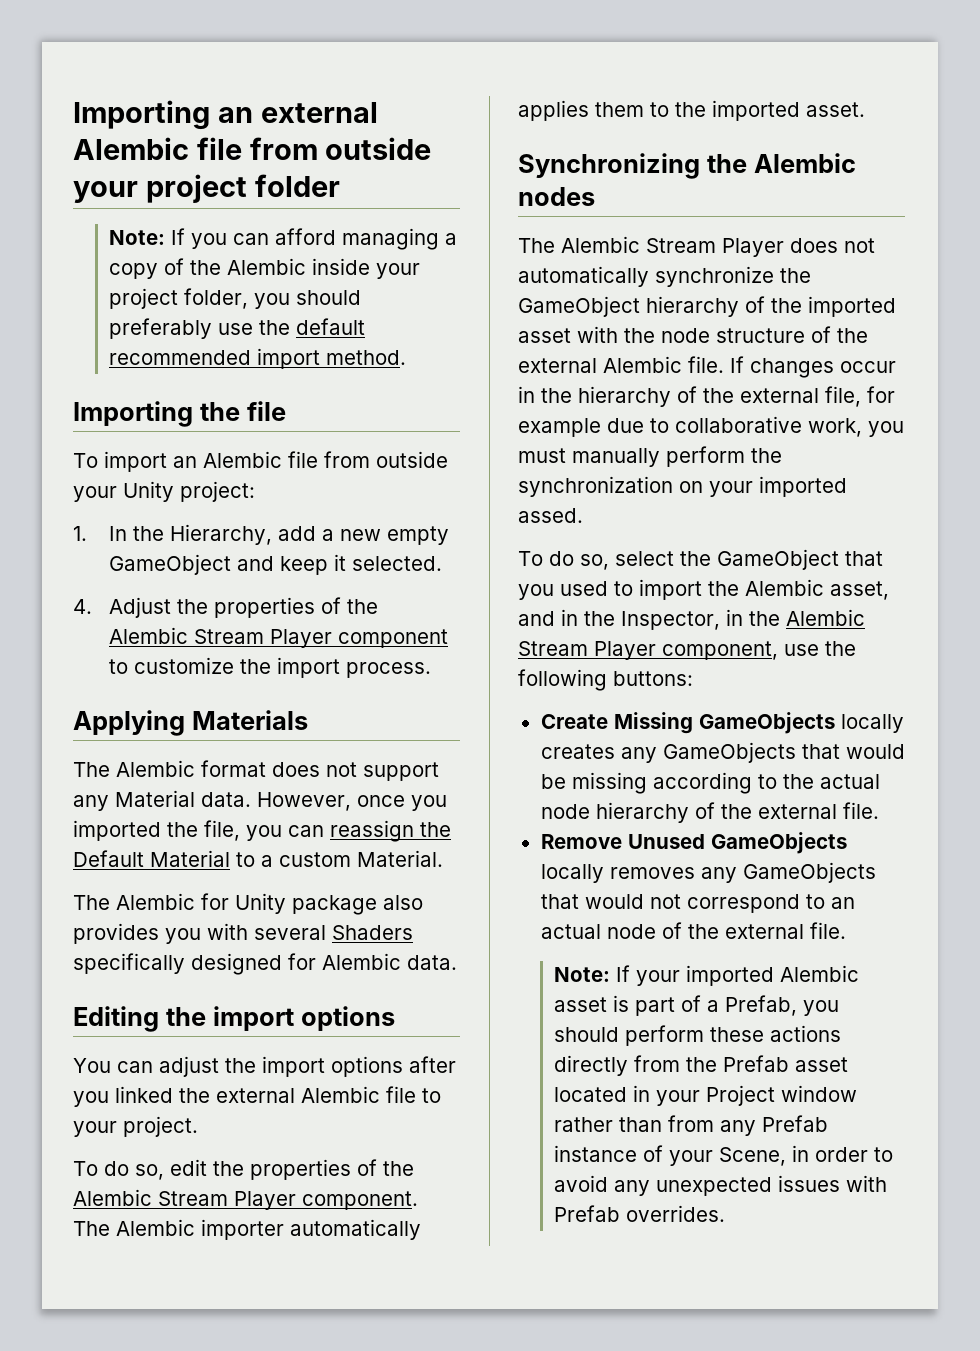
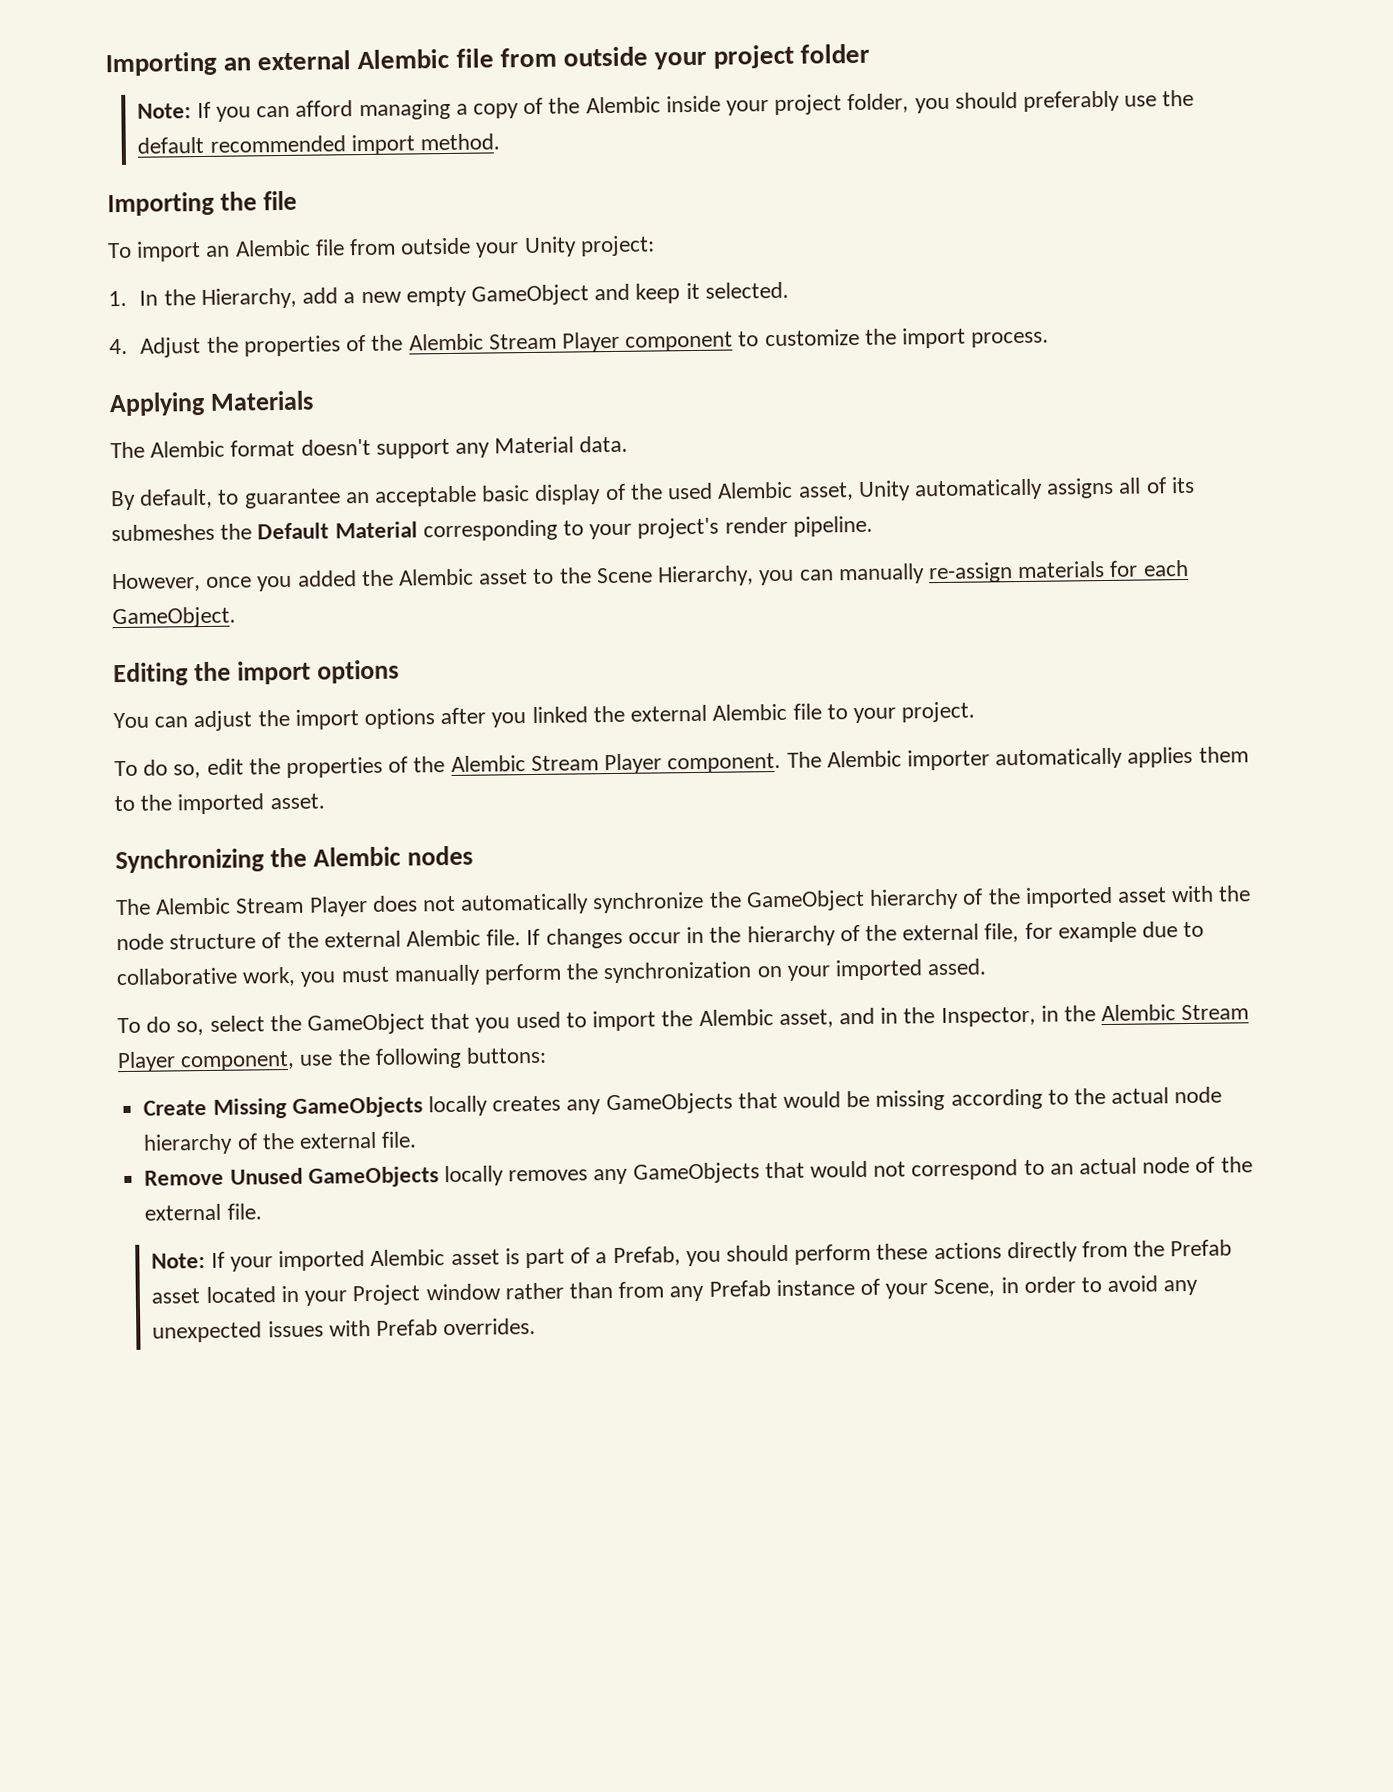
[272,762,357,777] does not -> [300,438,371,456] doesn't
[257,792,447,811] [73,820,451,842] [73,850,443,867] [73,893,423,915] [73,923,413,944] [73,953,457,975] However, once you imported the file, you can reassign the Default Material to a custom Material. // The Alembic for Unity package also provides you with several Shaders specifically designed for Alembic data. -> [111,476,1195,511] [111,515,873,542] [112,559,1189,593] [112,606,236,629] // By default, to guarantee an acceptable basic display of the used Alembic asset, Unity automatically assigns all of its submeshes the Default Material corresponding to your project's render pipeline. // However, once you added the Alembic asset to the Scene Hierarchy, you can manually re-assign materials for each GameObject.

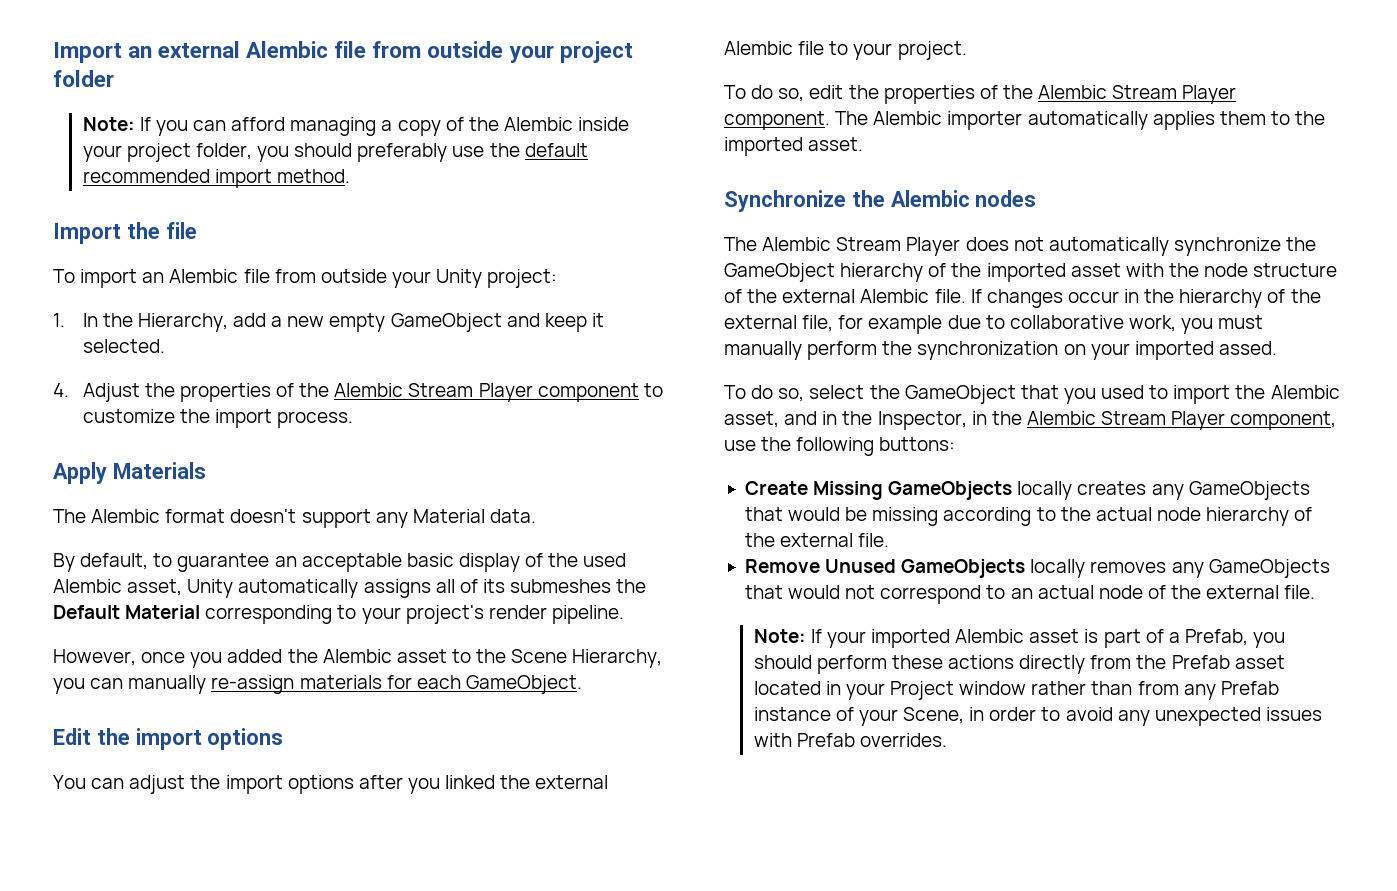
[105,51,217,77] Importing -> [53,42,122,63] Import
[107,191,215,217] Importing -> [53,223,121,244] Import
[109,391,206,417] Applying -> [53,462,107,484] Apply
[113,662,189,687] Editing -> [53,728,91,745] Edit
[115,848,265,874] Synchronizing -> [724,190,846,212] Synchronize

